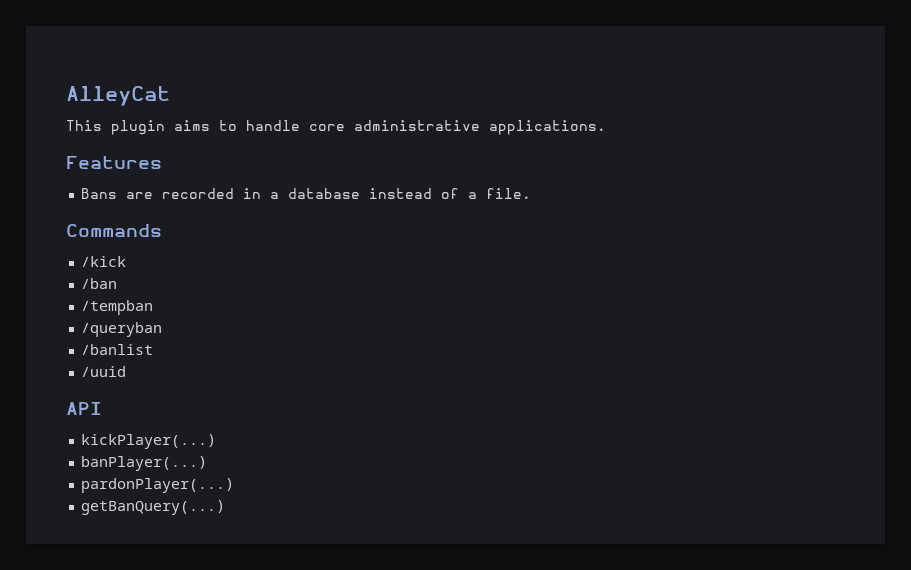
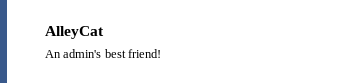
[66,120,606,135] [66,156,162,169] [81,188,532,199] [66,224,162,237] [81,256,127,267] [81,278,118,289] [81,300,154,315] [81,322,163,337] [81,344,154,355] [81,366,127,377] [66,402,102,415] [81,434,217,449] [81,456,208,471] [81,478,235,493] [81,500,226,515] This plugin aims to handle core administrative applications. // Features // Bans are recorded in a database instead of a file. // Commands // /kick // /ban // /tempban // /queryban // /banlist // /uuid // API // kickPlayer(...) // banPlayer(...) // pardonPlayer(...) // getBanQuery(...) -> [45,49,162,58] An admin's best friend!

